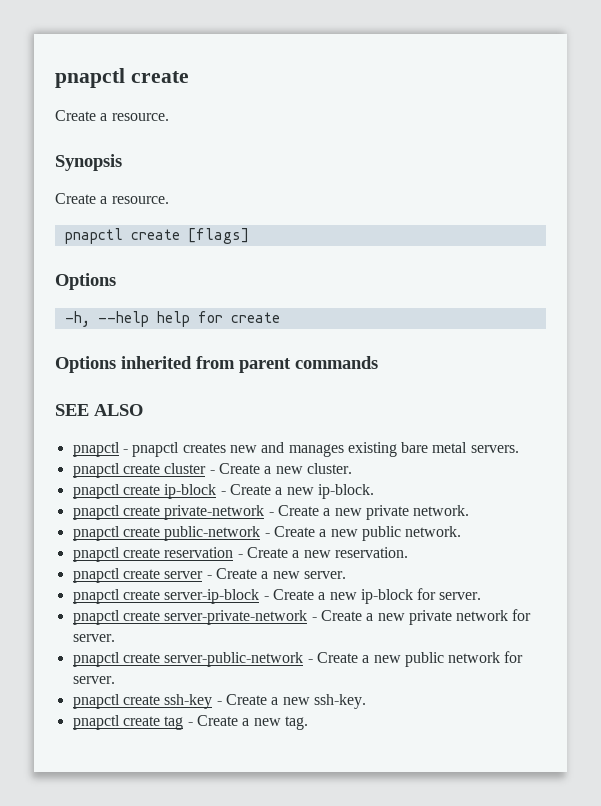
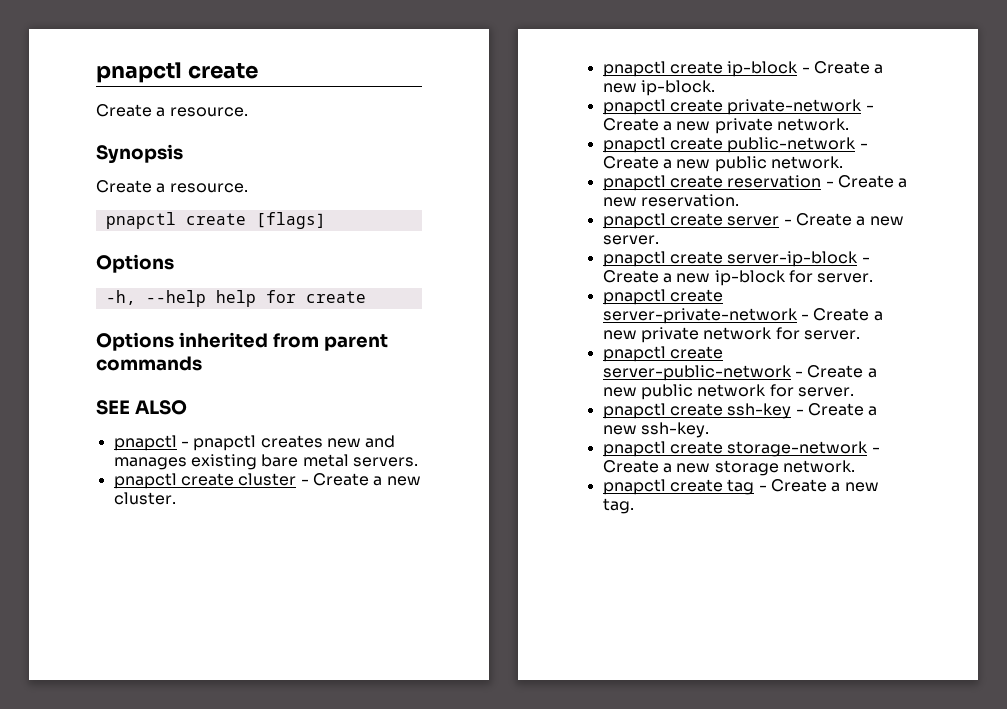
(366, 701) none -> [602,441,880,457] [602,460,855,476] // pnapctl create storage-network - Create a new storage network.

